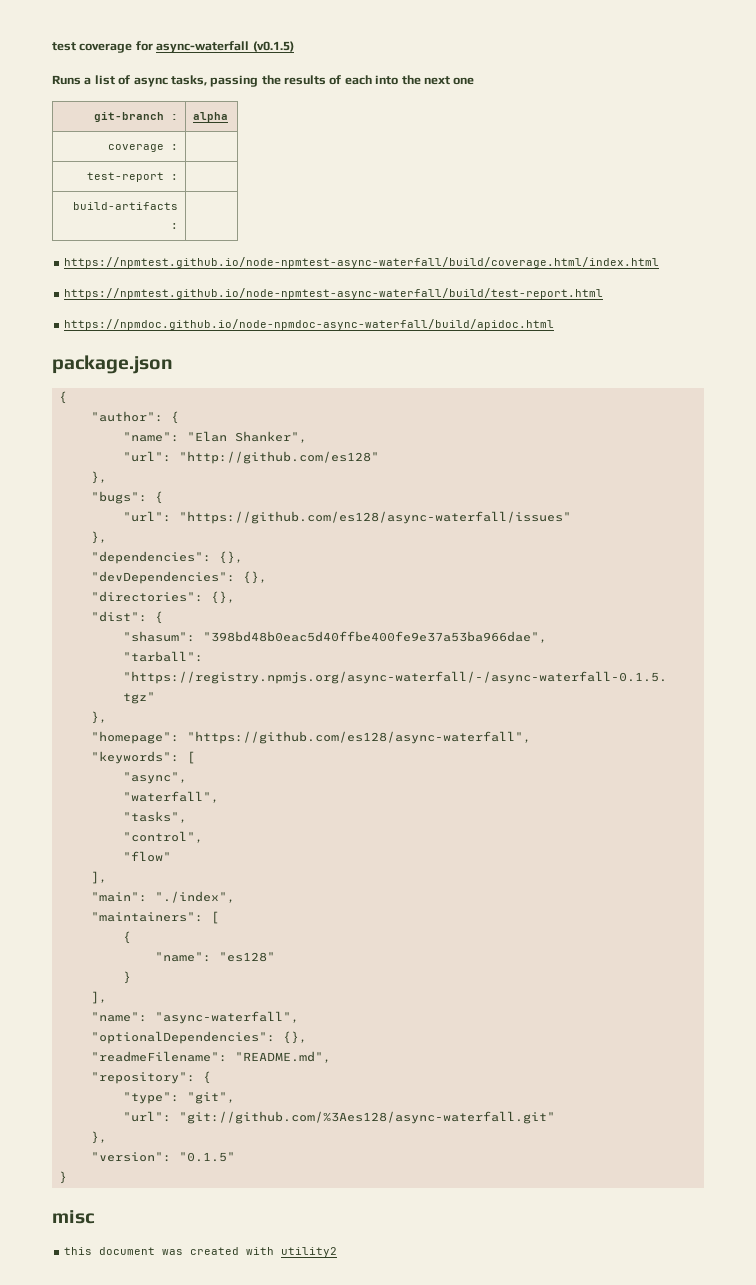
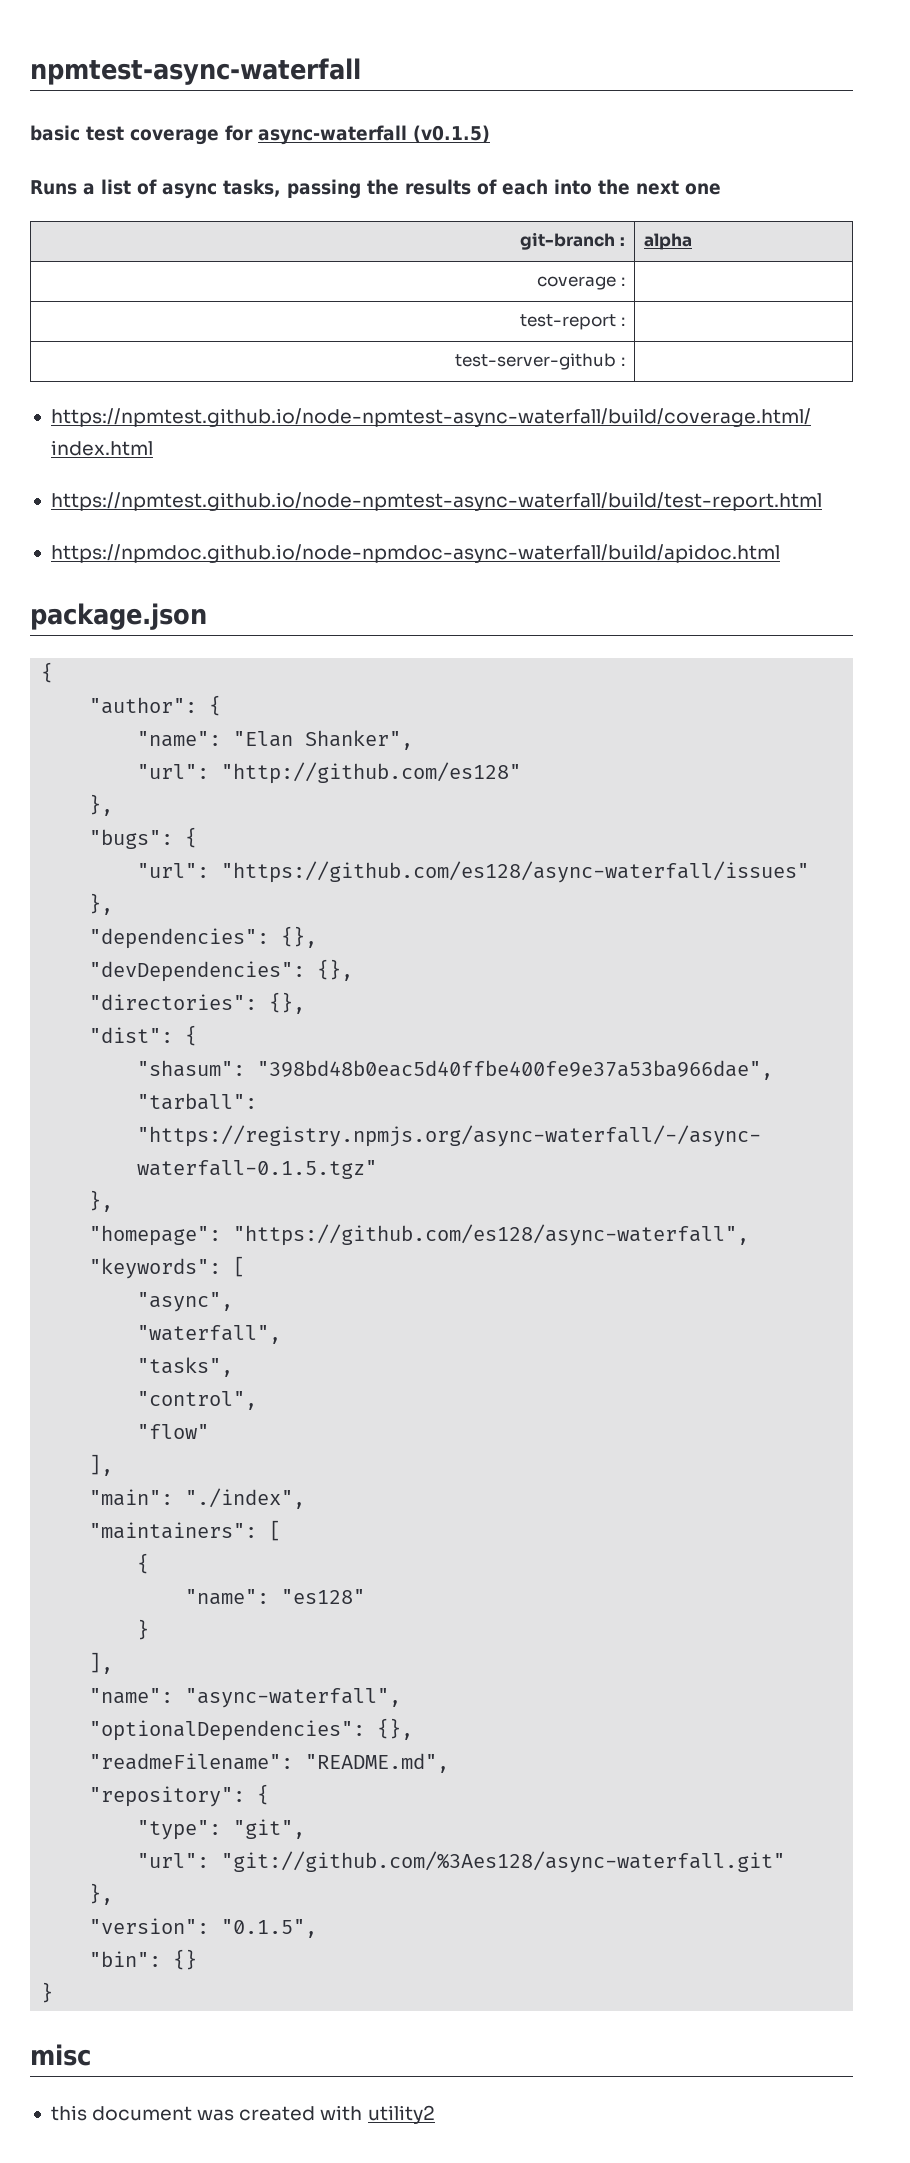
(52, 46) none -> [30,58,361,85] [30,125,80,141] npmtest-async-waterfall // basic
[72,202,178,210] build-artifacts -> [455,353,617,370] test-server-github
[178,1152,235,1162] "0.1.5" -> [221,1919,318,1938] [89,1949,198,1970] "0.1.5", // "bin": {}

